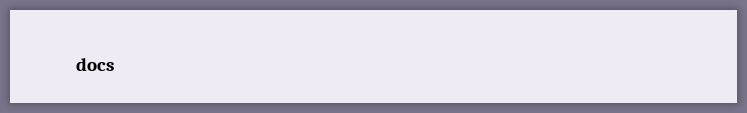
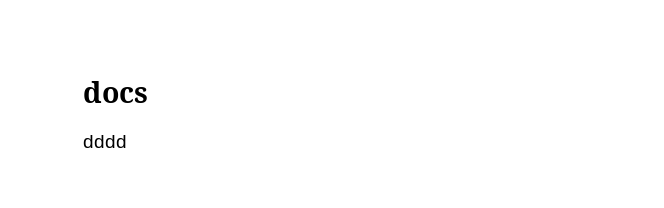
(114, 64) none -> [83,135,127,148] // dddd

